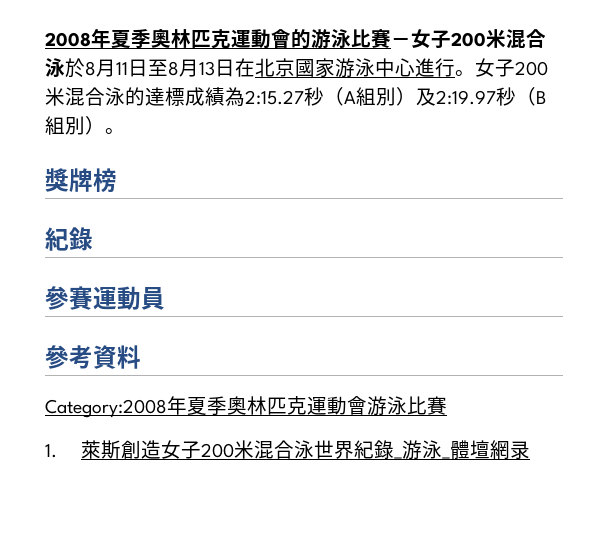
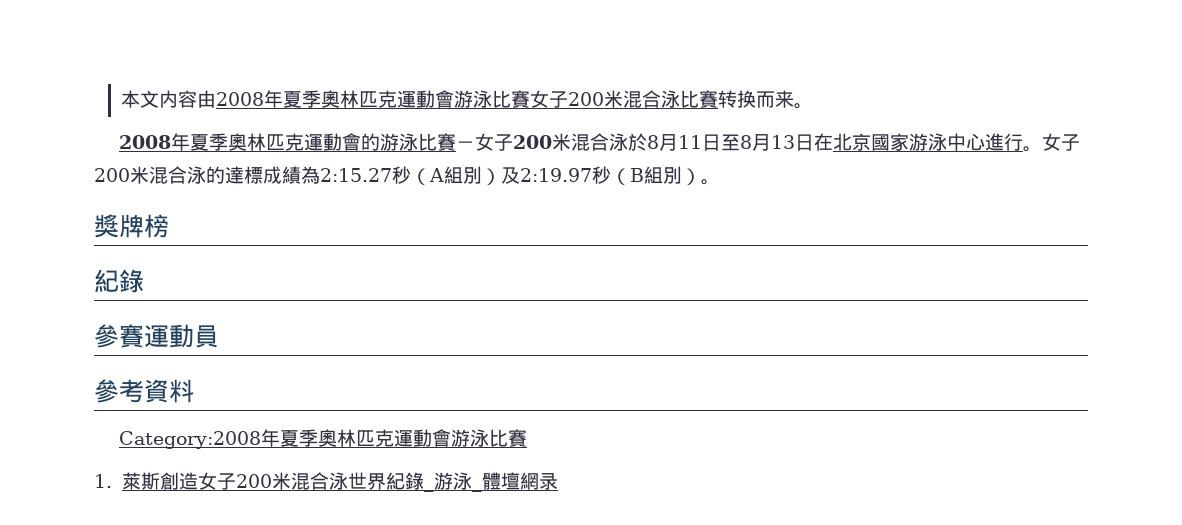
(45, 39) none -> [121,90,814,109] 本文内容由2008年夏季奧林匹克運動會游泳比賽女子200米混合泳比賽转换而来。 //

